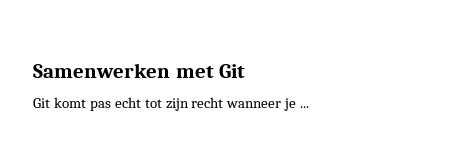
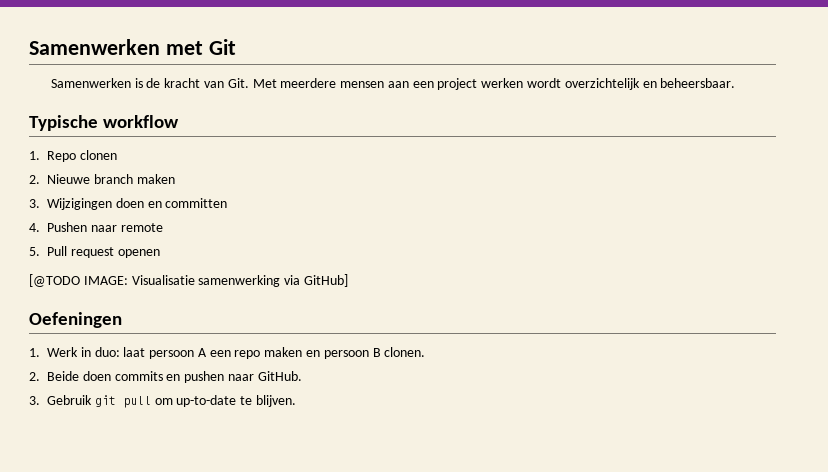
[33,97,310,111] Git komt pas echt tot zijn recht wanneer je ... -> [50,78,736,90] [29,115,180,131] [29,150,117,162] [29,174,175,184] [29,198,228,210] [29,222,163,232] [29,246,160,258] [29,274,348,287] [29,312,122,328] [29,347,426,359] [29,371,302,383] [29,395,296,408] Samenwerken is de kracht van Git. Met meerdere mensen aan een project werken wordt overzichtelijk en beheersbaar. // Typische workflow // 1. Repo clonen // 2. Nieuwe branch maken // 3. Wijzigingen doen en committen // 4. Pushen naar remote // 5. Pull request openen // [@TODO IMAGE: Visualisatie samenwerking via GitHub] // Oefeningen // 1. Werk in duo: laat persoon A een repo maken en persoon B clonen. // 2. Beide doen commits en pushen naar GitHub. // 3. Gebruik git pull om up-to-date te blijven.

